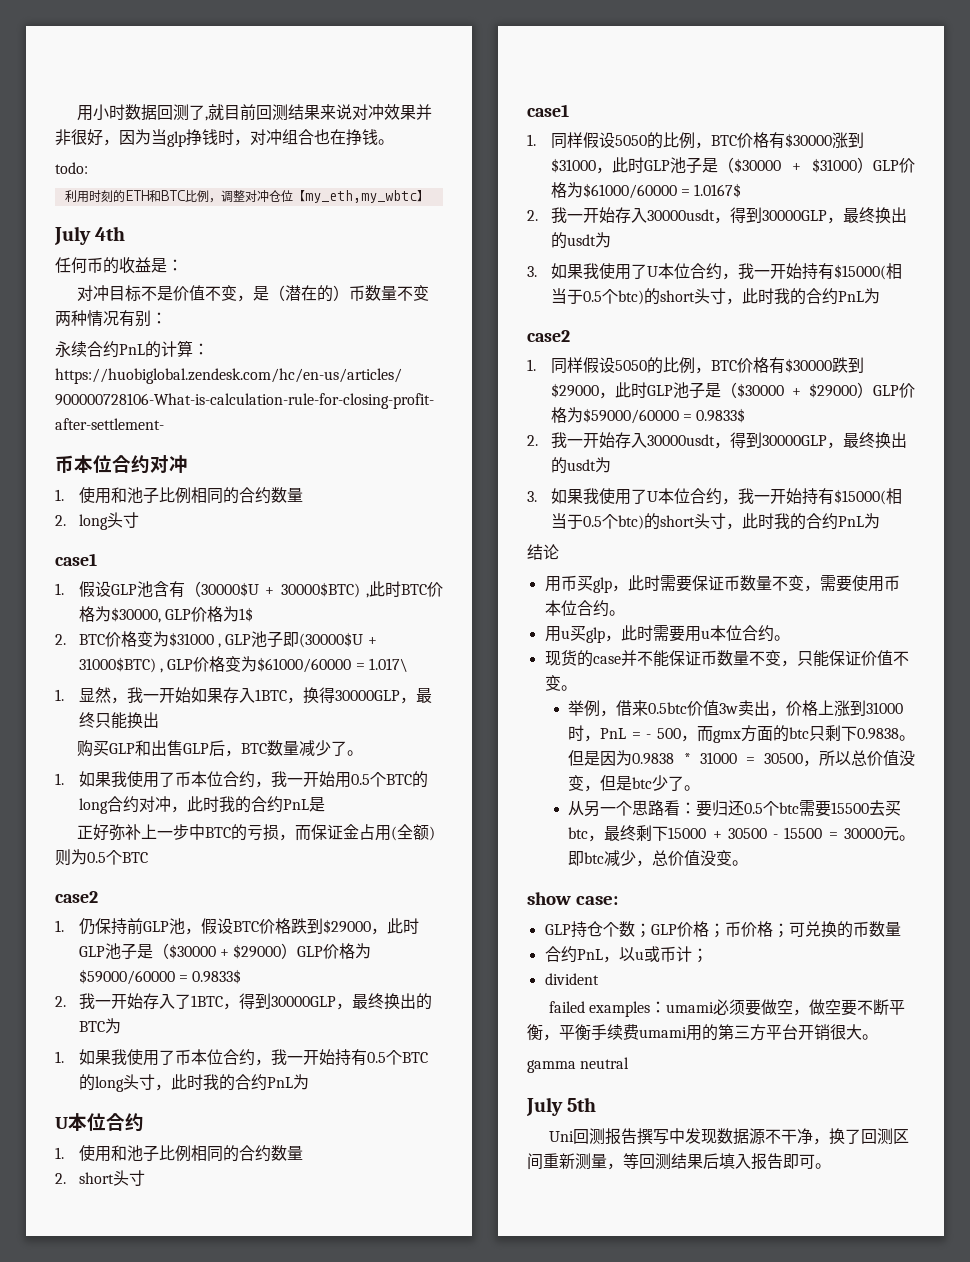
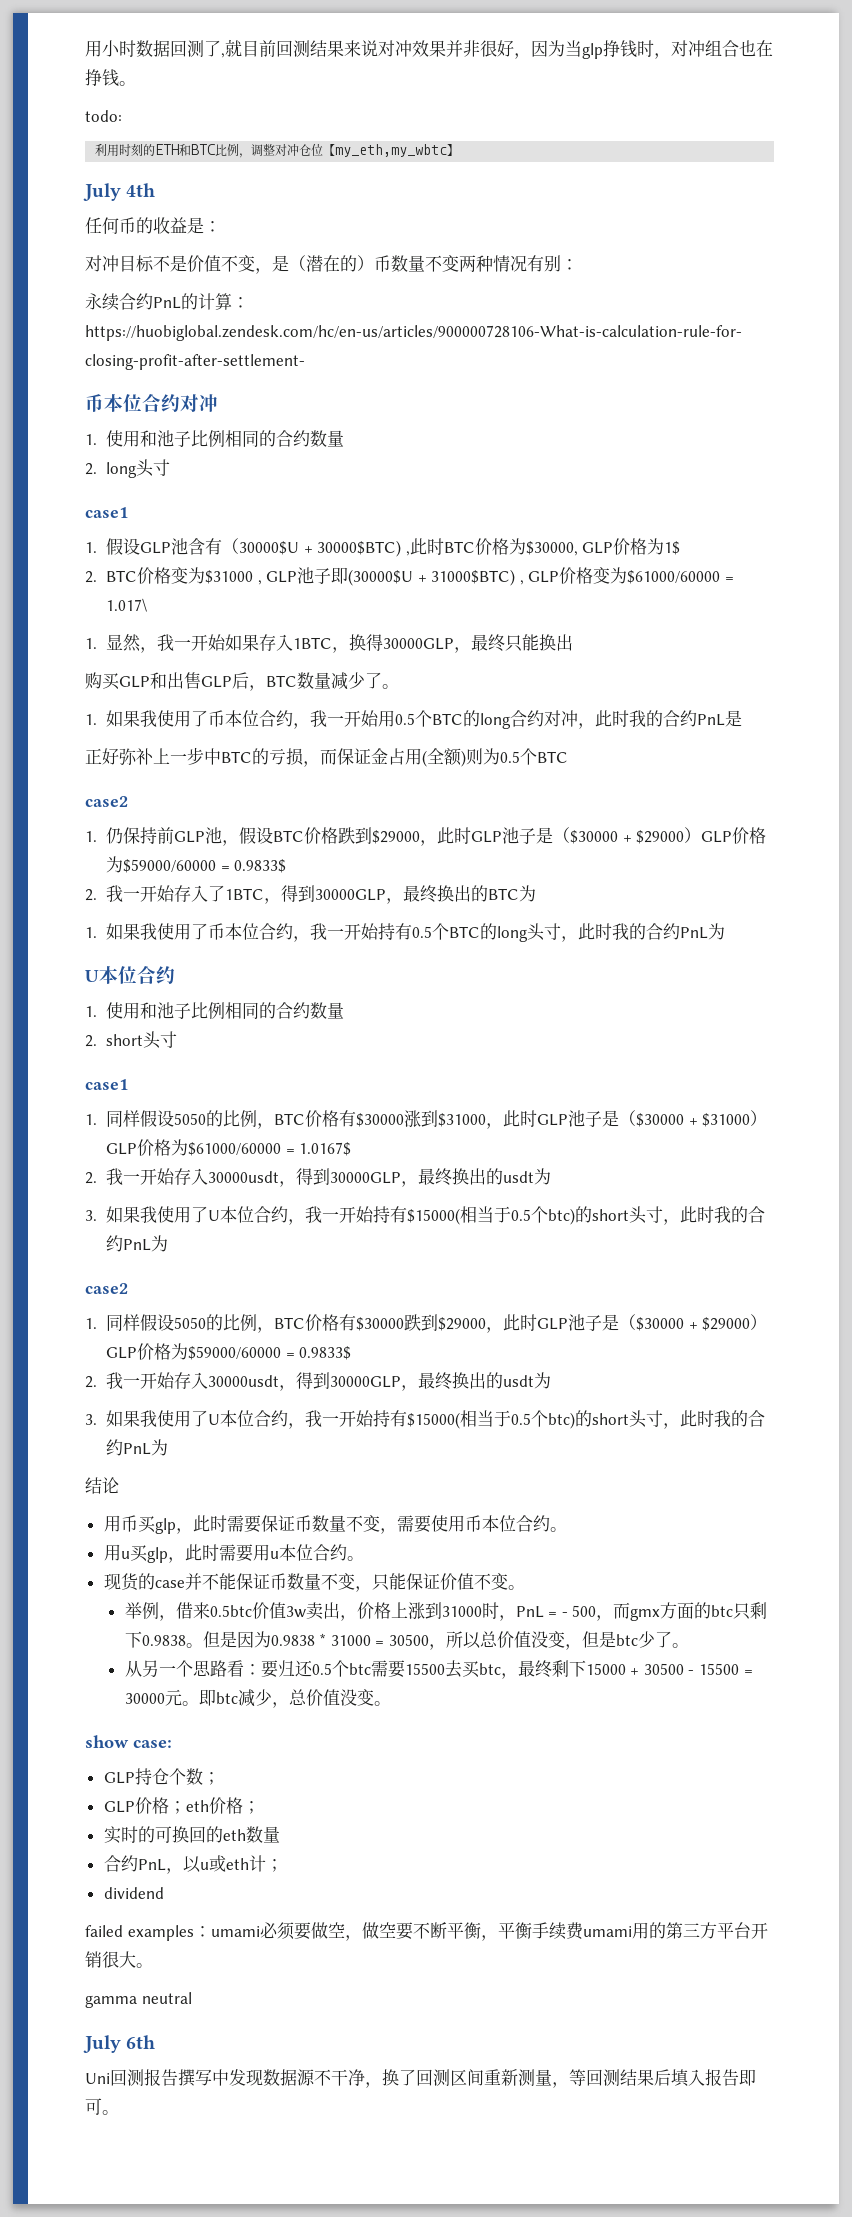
(651, 930) none -> (220, 1778) //
[724,921,869,938] 币价格；可兑换的币 -> [185,1797,260,1814] [103,1826,246,1844] eth价格； // 实时的可换回的eth
[659,946,676,962] 币 -> [225,1858,249,1870] eth
[544,973,599,985] divident -> [103,1887,164,1899] dividend
[567,1097,597,1112] 5th -> [126,2035,156,2049] 6th

